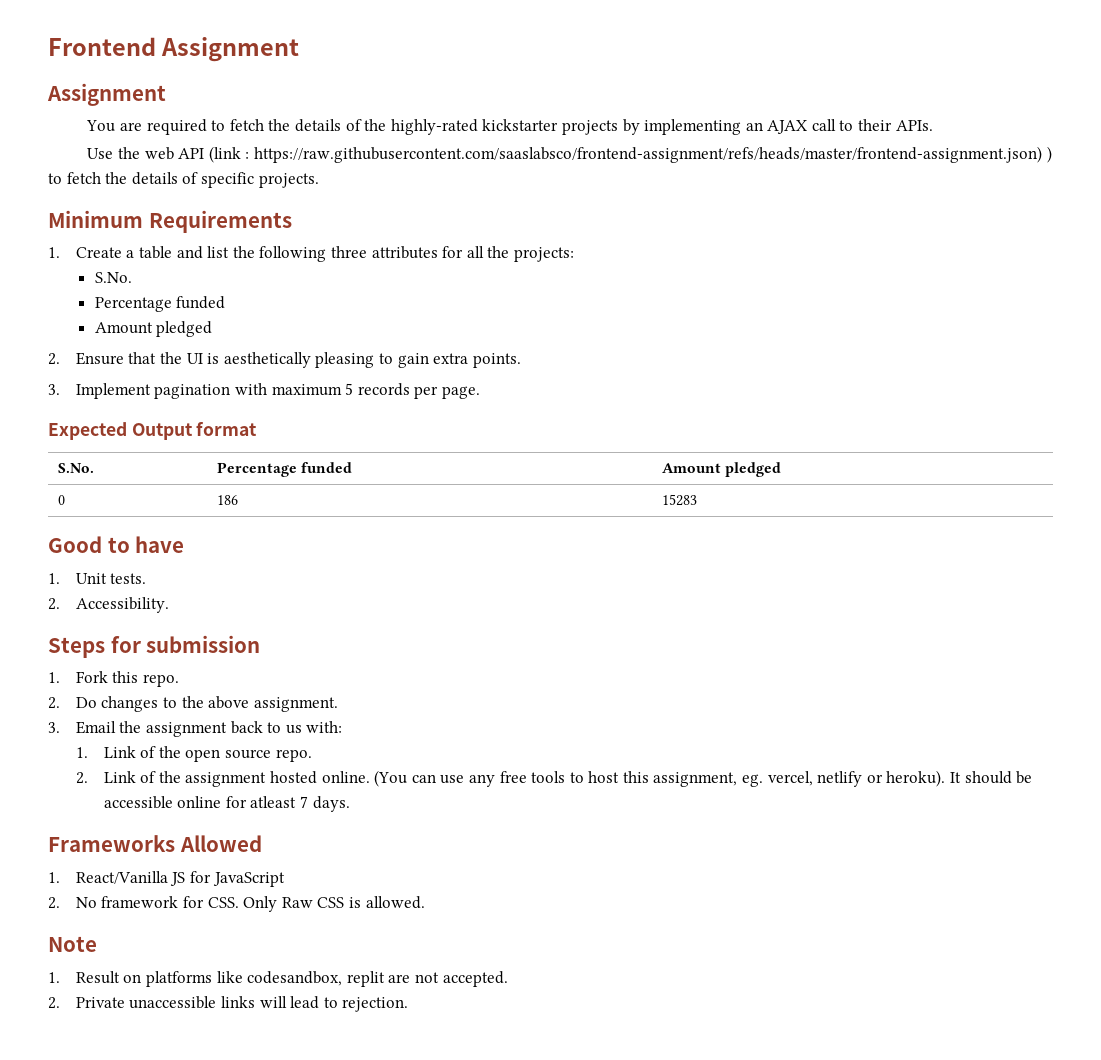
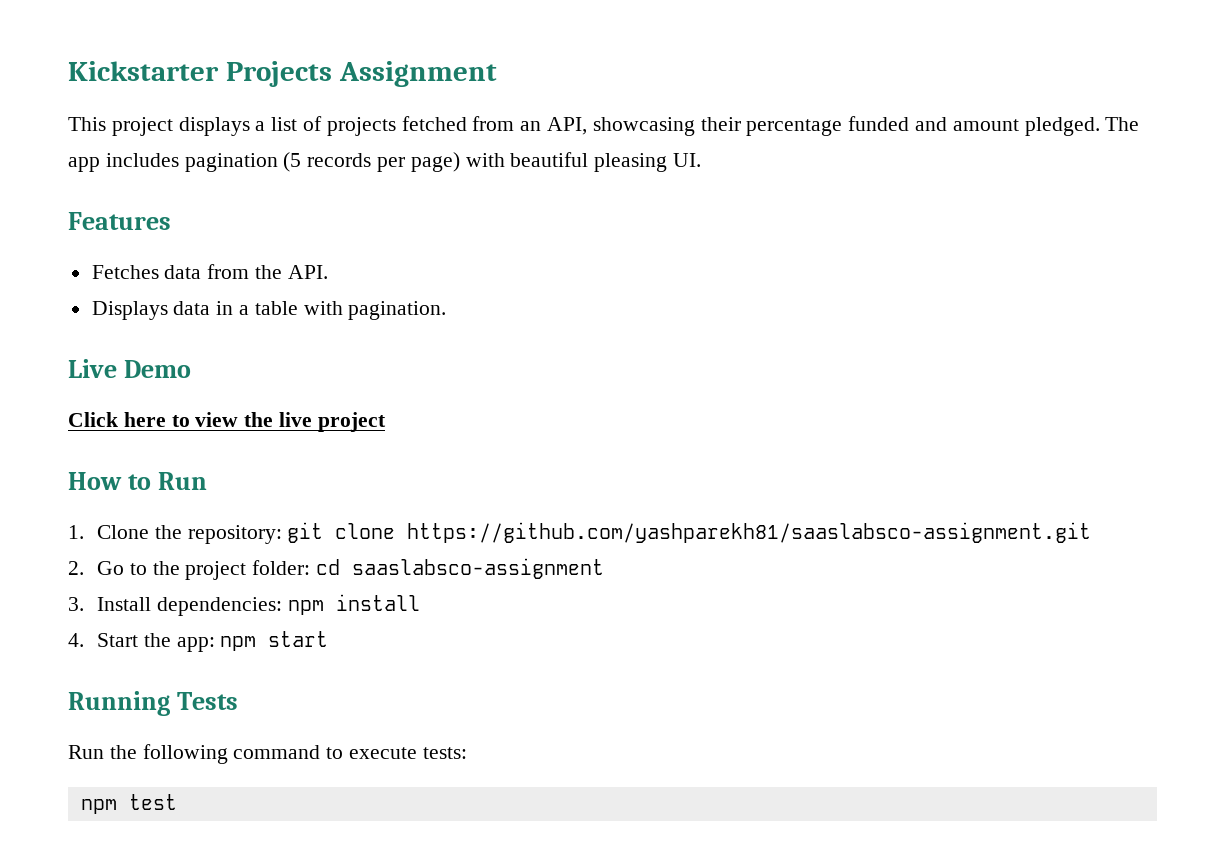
[48,37,300,62] [47,83,166,106] [86,119,933,135] [87,146,1052,163] [48,172,319,188] [48,210,292,233] [48,246,574,262] [94,272,132,283] [94,296,226,312] [94,321,213,337] [48,352,521,368] [48,383,480,399] [48,421,258,440] [57,463,94,473] [216,462,352,477] [661,462,781,477] [57,495,65,505] [216,495,238,505] [661,494,697,506] [48,536,185,553] [48,573,147,584] [48,597,169,613] [48,635,261,658] [48,671,179,687] [48,696,338,712] [48,721,343,737] [75,746,312,762] [75,770,1033,787] [103,796,350,812] [48,835,262,852] [48,871,285,887] [48,896,425,912] [48,936,97,952] [48,971,508,987] [48,996,409,1012] Frontend Assignment // Assignment // You are required to fetch the details of the highly-rated kickstarter projects by implementing an AJAX call to their APIs. // Use the web API (link : https://raw.githubusercontent.com/saaslabsco/frontend-assignment/refs/heads/master/frontend-assignment.json) ) to fetch the details of specific projects. // Minimum Requirements // 1. Create a table and list the following three attributes for all the projects: // S.No. // Percentage funded // Amount pledged // 2. Ensure that the UI is aesthetically pleasing to gain extra points. // 3. Implement pagination with maximum 5 records per page. // Expected Output format // S.No. | Percentage funded | Amount pledged // 0 | 186 | 15283 // Good to have // 1. Unit tests. // 2. Accessibility. // Steps for submission // 1. Fork this repo. // 2. Do changes to the above assignment. // 3. Email the assignment back to us with: // 1. Link of the open source repo. // 2. Link of the assignment hosted online. (You can use any free tools to host this assignment, eg. vercel, netlify or heroku). It should be accessible online for atleast 7 days. // Frameworks Allowed // 1. React/Vanilla JS for JavaScript // 2. No framework for CSS. Only Raw CSS is allowed. // Note // 1. Result on platforms like codesandbox, replit are not accepted. // 2. Private unaccessible links will lead to rejection. -> [68,61,497,87] [68,116,1140,136] [68,152,702,172] [68,212,171,230] [91,264,328,279] [91,301,447,320] [68,359,192,378] [68,412,386,432] [68,472,208,490] [68,522,1092,544] [68,558,604,580] [68,594,420,616] [68,631,329,652] [68,691,239,716] [68,744,467,764] [80,794,177,814] Kickstarter Projects Assignment // This project displays a list of projects fetched from an API, showcasing their percentage funded and amount pledged. The app includes pagination (5 records per page) with beautiful pleasing UI. // Features // Fetches data from the API. // Displays data in a table with pagination. // Live Demo // Click here to view the live project // How to Run // 1. Clone the repository: git clone https://github.com/yashparekh81/saaslabsco-assignment.git // 2. Go to the project folder: cd saaslabsco-assignment // 3. Install dependencies: npm install // 4. Start the app: npm start // Running Tests // Run the following command to execute tests: // npm test

